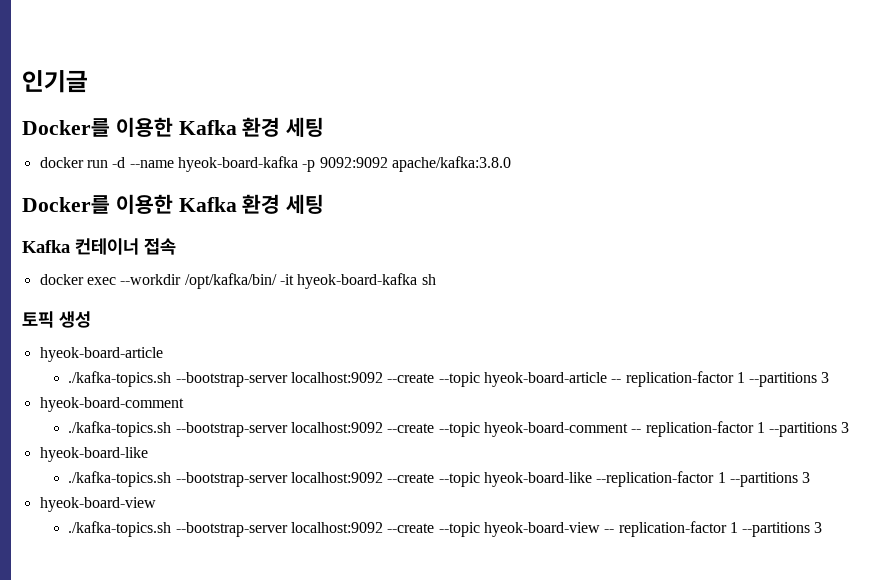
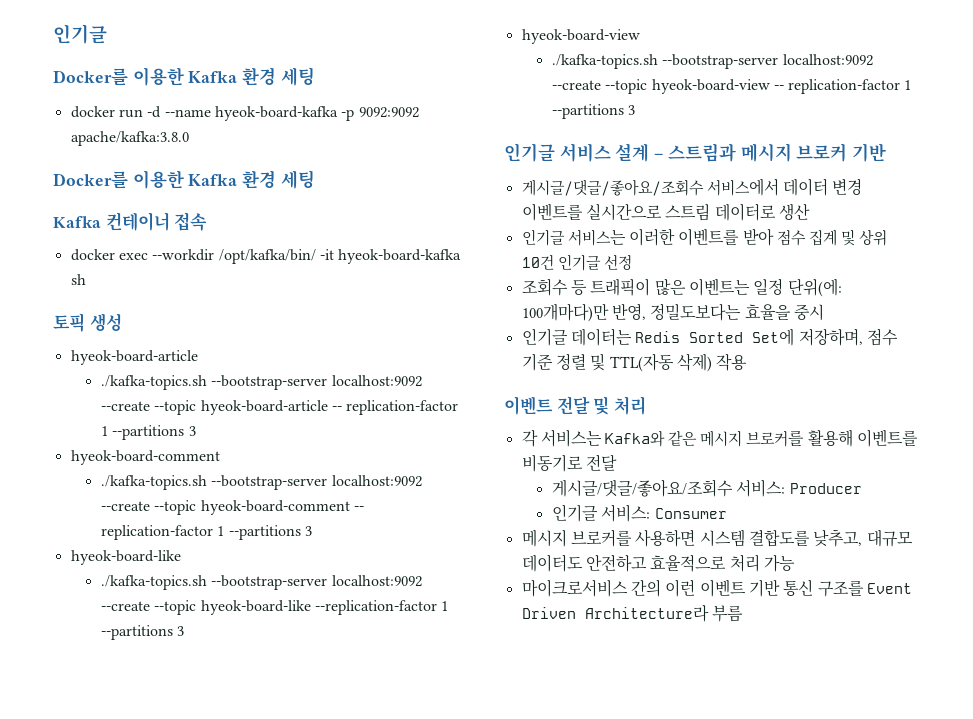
(823, 527) none -> [504,143,887,162] [521,178,863,196] [521,203,810,221] [521,228,888,246] [521,254,632,271] [521,278,842,297] [521,303,824,322] [521,328,898,346] [521,353,748,372] [504,396,646,415] [521,429,919,447] [521,454,617,472] [551,479,862,497] [551,504,727,522] [521,529,913,547] [521,554,795,572] [521,579,912,597] [521,605,743,622] // 인기글 서비스 설계 – 스트림과 메시지 브로커 기반 // 게시글/댓글/좋아요/조회수 서비스에서 데이터 변경 이벤트를 실시간으로 스트림 데이터로 생산 // 인기글 서비스는 이러한 이벤트를 받아 점수 집계 및 상위 10건 인기글 선정 // 조회수 등 트래픽이 많은 이벤트는 일정 단위(에: 100개마다)만 반영, 정밀도보다는 효율을 중시 // 인기글 데이터는 Redis Sorted Set에 저장하며, 점수 기준 정렬 및 TTL(자동 삭제) 작용 // 이벤트 전달 및 처리 // 각 서비스는 Kafka와 같은 메시지 브로커를 활용해 이벤트를 비동기로 전달 // 게시글/댓글/좋아요/조회수 서비스: Producer // 인기글 서비스: Consumer // 메시지 브로커를 사용하면 시스템 결합도를 낮추고, 대규모 데이터도 안전하고 효율적으로 처리 가능 // 마이크로서비스 간의 이런 이벤트 기반 통신 구조를 Event Driven Architecture라 부름

